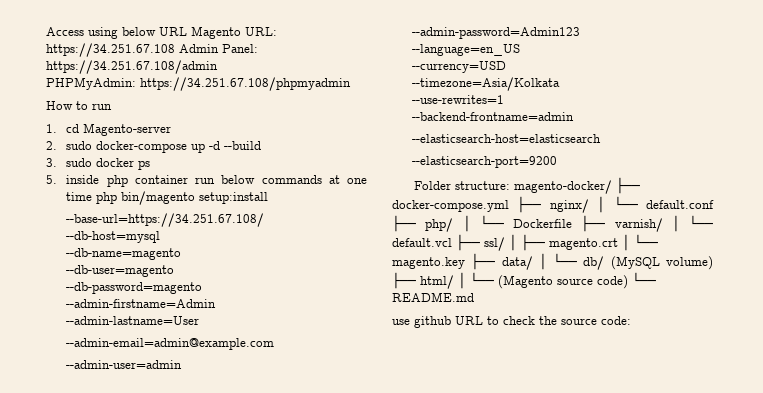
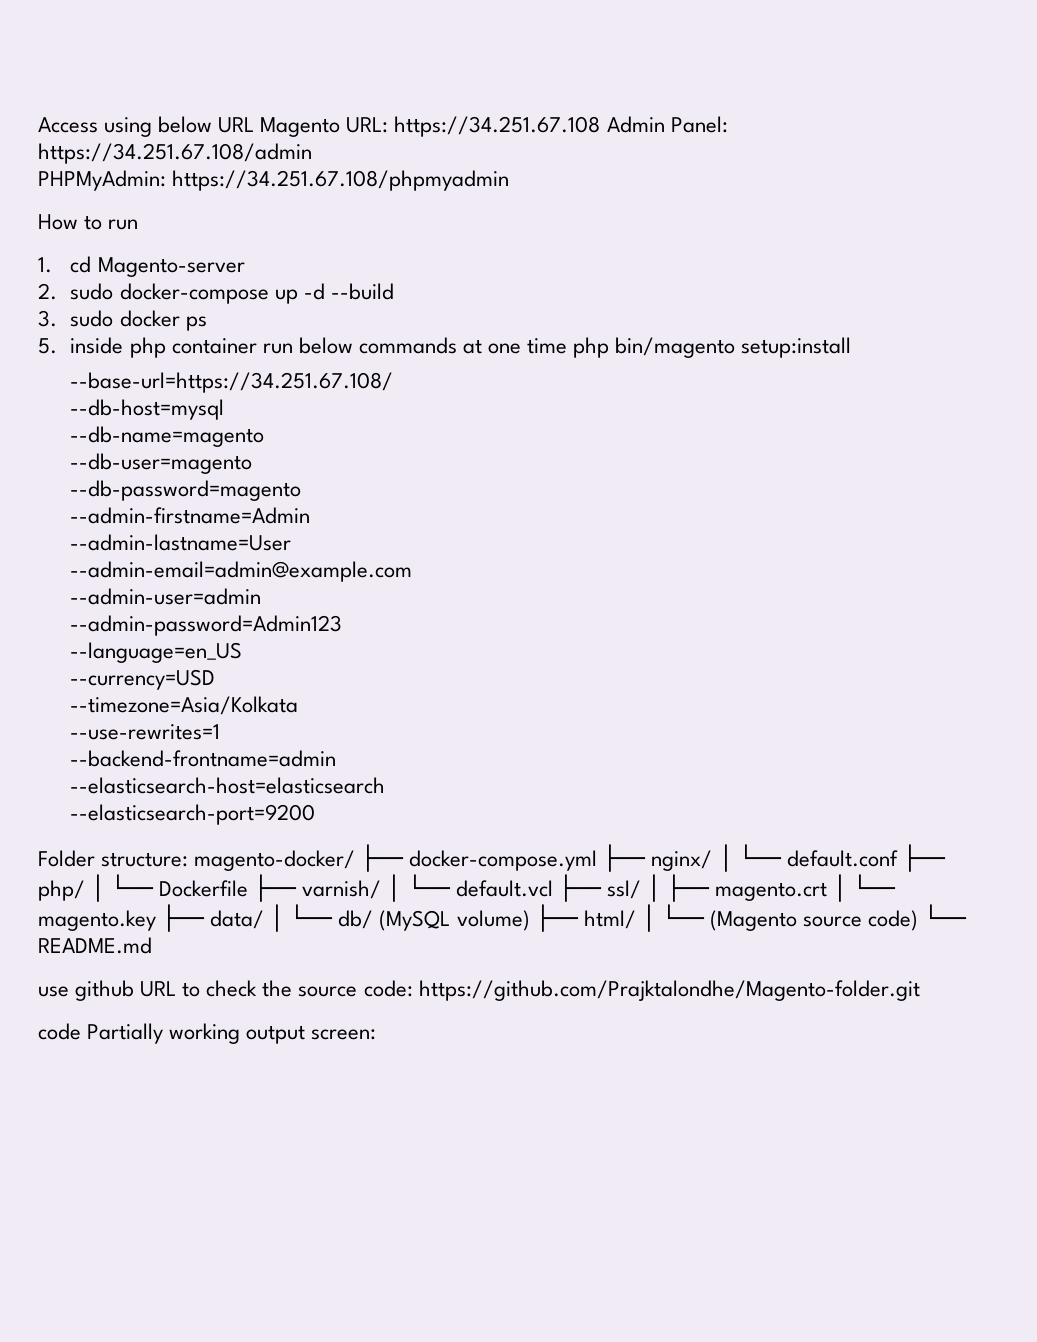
(631, 320) none -> [418,980,920,1001] [38,1023,377,1044] https://github.com/Prajktalondhe/Magento-folder.git // code Partially working output screen:

